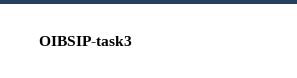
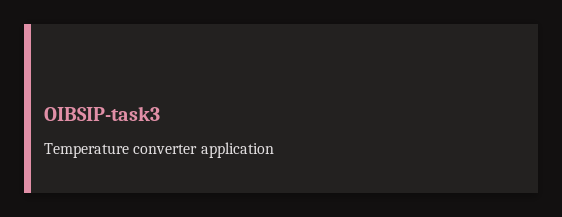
(132, 41) none -> [44,142,274,158] // Temperature converter application

